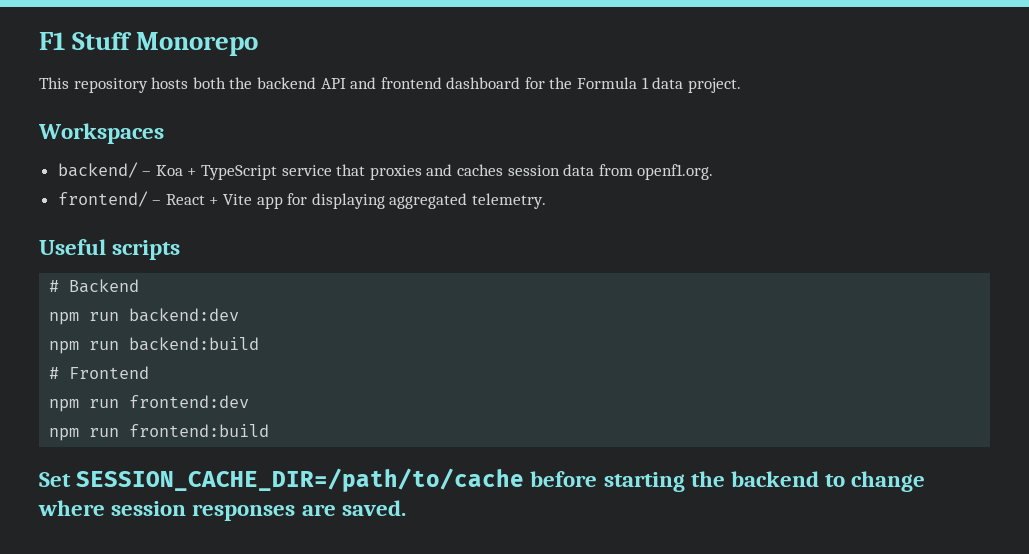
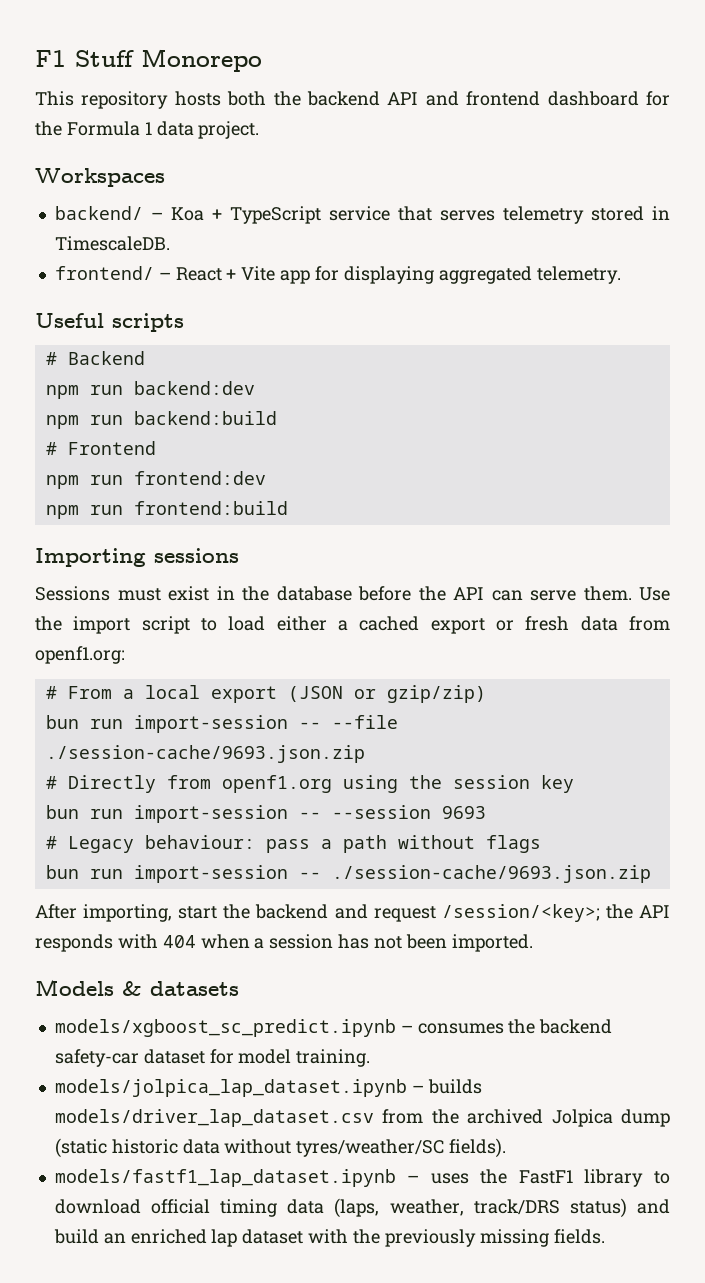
[369,164,714,180] proxies and caches session data from openf1.org. -> [439,206,670,224] [54,236,170,251] serves telemetry stored in TimescaleDB.
[39,468,926,492] [38,500,406,521] Set SESSION_CACHE_DIR=/path/to/cache before starting the backend to change where session responses are saved. -> [35,548,239,567] [35,586,670,601] [35,616,670,634] [35,646,125,664] [45,685,486,703] [45,715,398,733] [45,745,365,763] [45,775,574,793] [45,805,486,823] [45,835,541,853] [45,865,651,883] [35,904,670,922] [35,934,533,952] [35,979,239,996] [54,1019,613,1037] [54,1049,371,1067] [54,1079,482,1097] [54,1109,671,1127] [54,1138,507,1158] [54,1169,670,1187] [54,1198,670,1218] [53,1229,605,1247] Importing sessions // Sessions must exist in the database before the API can serve them. Use the import script to load either a cached export or fresh data from openf1.org: // # From a local export (JSON or gzip/zip) // bun run import-session -- --file ./session-cache/9693.json.zip // # Directly from openf1.org using the session key // bun run import-session -- --session 9693 // # Legacy behaviour: pass a path without flags // bun run import-session -- ./session-cache/9693.json.zip // After importing, start the backend and request /session/<key>; the API responds with 404 when a session has not been imported. // Models & datasets // models/xgboost_sc_predict.ipynb – consumes the backend safety-car dataset for model training. // models/jolpica_lap_dataset.ipynb – builds models/driver_lap_dataset.csv from the archived Jolpica dump (static historic data without tyres/weather/SC fields). // models/fastf1_lap_dataset.ipynb – uses the FastF1 library to download official timing data (laps, weather, track/DRS status) and build an enriched lap dataset with the previously missing fields.

